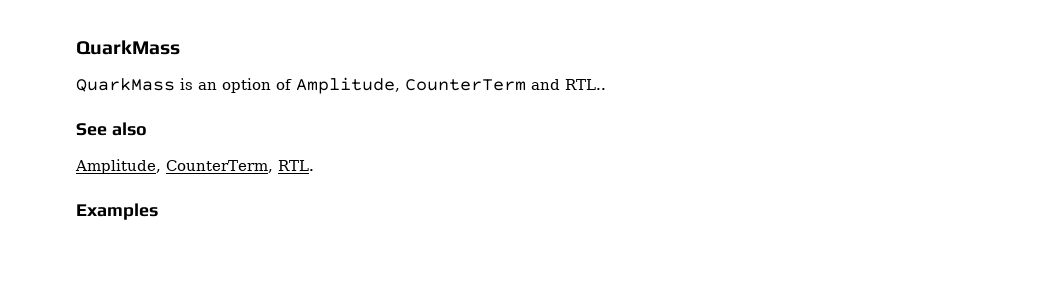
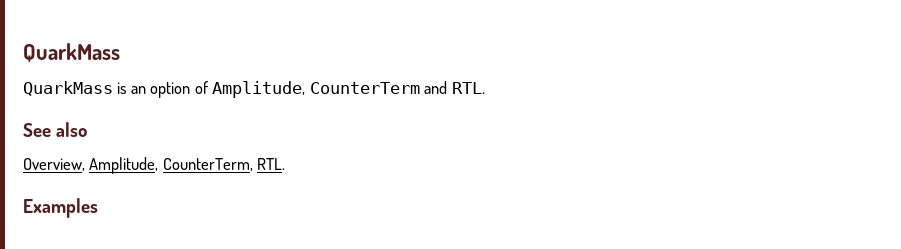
[565,79,606,90] RTL.. -> [451,82,485,94] RTL.
(147, 129) none -> [23,158,85,171] Overview,

